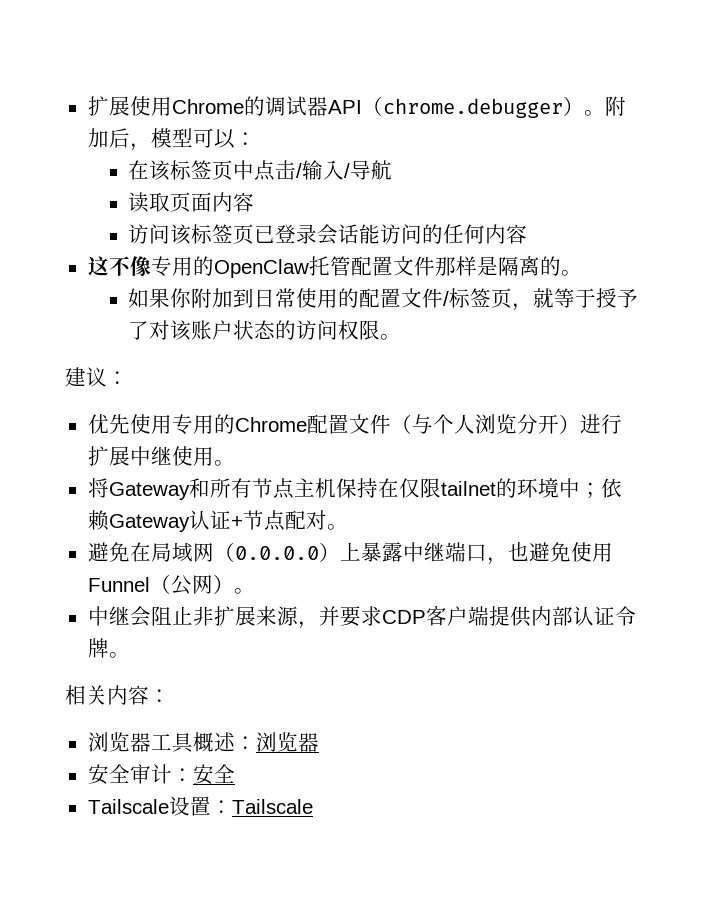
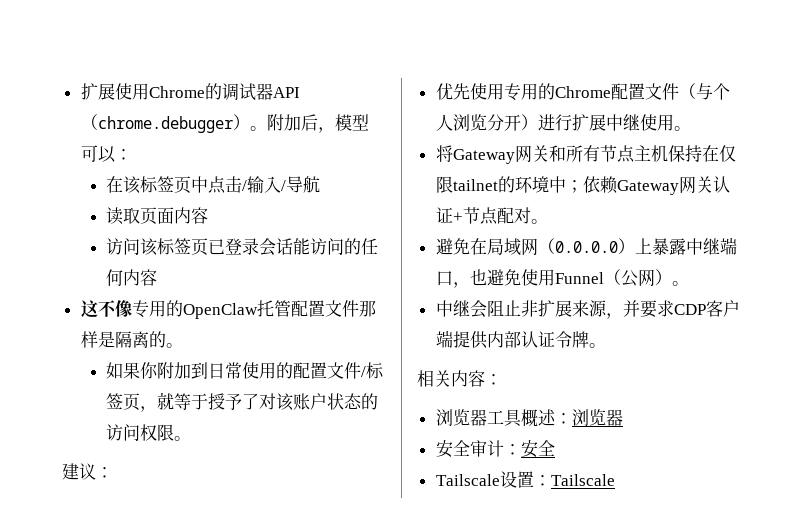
(190, 491) none -> [514,145,549,163] 网关
(190, 523) none -> [678,176,713,194] 网关

